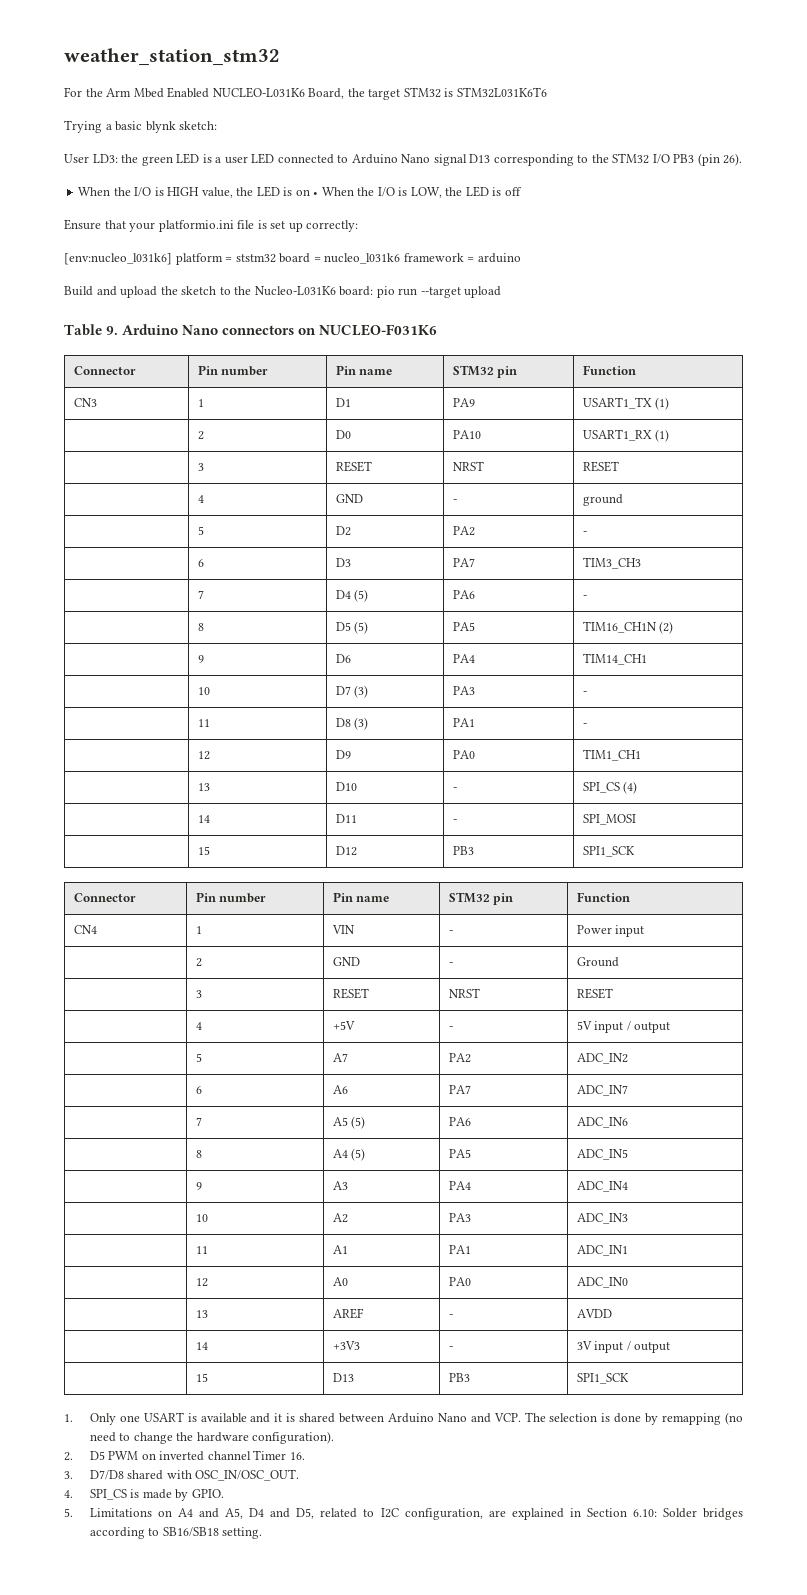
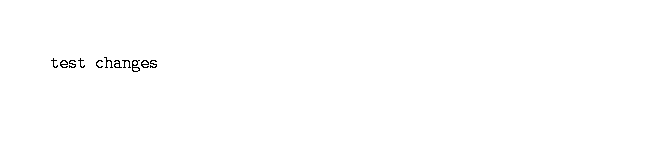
[64,48,280,66] [64,87,547,100] [64,120,218,133] [64,153,743,166] [78,186,522,198] [64,219,359,232] [64,253,521,265] [64,286,502,298] [64,324,438,336] [73,366,136,375] [197,365,269,376] [335,365,393,375] [452,365,518,378] [582,365,636,375] [73,398,97,407] [197,399,204,407] [335,398,351,407] [452,398,475,407] [582,397,670,410] [197,431,204,440] [335,430,351,439] [452,430,481,439] [582,429,670,442] [197,463,204,471] [335,461,372,472] [452,461,484,471] [582,461,619,472] [197,495,204,503] [335,494,363,503] [452,499,457,503] [582,494,623,506] [197,526,204,535] [335,526,351,536] [452,526,475,536] [582,531,587,535] [197,559,204,567] [335,558,351,567] [452,558,475,567] [582,557,641,569] [197,590,204,599] [335,589,369,602] [452,590,475,599] [582,595,587,599] [197,623,204,631] [335,621,369,634] [452,622,475,631] [582,621,674,634] [197,655,204,663] [335,654,351,663] [452,654,475,663] [582,653,647,665] [197,687,210,695] [335,685,369,698] [452,686,475,695] [582,691,587,695] [197,719,210,727] [335,717,369,730] [452,718,475,727] [582,723,587,727] [197,751,210,760] [335,750,351,759] [452,750,475,759] [582,749,641,761] [197,783,210,791] [335,782,357,791] [452,787,457,791] [582,781,638,794] [197,815,210,823] [335,814,357,823] [452,819,457,823] [582,814,636,825] [197,846,210,855] [335,846,357,856] [452,846,474,855] [582,846,635,857] [73,893,136,902] [195,892,267,903] [332,892,390,902] [448,892,514,905] [576,892,630,902] [73,925,97,934] [195,926,202,934] [331,925,355,934] [448,930,453,934] [576,925,645,937] [195,958,202,967] [332,957,360,966] [448,962,453,966] [576,957,619,967] [195,990,202,998] [332,988,369,999] [448,988,480,998] [576,988,613,999] [195,1022,202,1030] [332,1021,355,1030] [448,1026,453,1030] [576,1021,671,1033] [195,1053,202,1062] [332,1053,348,1062] [448,1053,471,1063] [576,1053,628,1064] [195,1086,202,1094] [332,1085,348,1094] [448,1085,471,1094] [576,1085,628,1096] [195,1117,202,1126] [332,1116,366,1129] [448,1117,471,1126] [576,1117,628,1128] [195,1150,202,1158] [332,1148,366,1161] [448,1149,471,1158] [576,1149,628,1160] [195,1182,202,1190] [332,1181,348,1190] [448,1181,471,1190] [576,1181,628,1192] [195,1214,208,1222] [332,1213,348,1223] [448,1213,471,1222] [576,1213,628,1224] [195,1246,208,1254] [332,1245,348,1254] [448,1245,471,1254] [576,1245,628,1256] [195,1278,208,1287] [332,1277,348,1286] [448,1277,471,1286] [576,1277,628,1288] [195,1310,208,1318] [332,1308,364,1319] [448,1314,453,1318] [576,1309,612,1318] [195,1342,208,1350] [332,1341,360,1350] [448,1346,453,1350] [576,1341,671,1353] [195,1373,208,1382] [332,1373,354,1382] [448,1373,470,1382] [576,1373,629,1384] [64,1412,743,1425] [89,1431,335,1444] [64,1450,305,1461] [64,1469,300,1481] [64,1489,224,1501] [64,1508,743,1520] [89,1527,263,1539] weather_station_stm32 // For the Arm Mbed Enabled NUCLEO-L031K6 Board, the target STM32 is STM32L031K6T6 // Trying a basic blynk sketch: // User LD3: the green LED is a user LED connected to Arduino Nano signal D13 corresponding to the STM32 I/O PB3 (pin 26). // When the I/O is HIGH value, the LED is on • When the I/O is LOW, the LED is off // Ensure that your platformio.ini file is set up correctly: // [env:nucleo_l031k6] platform = ststm32 board = nucleo_l031k6 framework = arduino // Build and upload the sketch to the Nucleo-L031K6 board: pio run --target upload // Table 9. Arduino Nano connectors on NUCLEO-F031K6 // Connector | Pin number | Pin name | STM32 pin | Function // CN3 | 1 | D1 | PA9 | USART1_TX (1) // | 2 | D0 | PA10 | USART1_RX (1) // | 3 | RESET | NRST | RESET // | 4 | GND | - | ground // | 5 | D2 | PA2 | - // | 6 | D3 | PA7 | TIM3_CH3 // | 7 | D4 (5) | PA6 | - // | 8 | D5 (5) | PA5 | TIM16_CH1N (2) // | 9 | D6 | PA4 | TIM14_CH1 // | 10 | D7 (3) | PA3 | - // | 11 | D8 (3) | PA1 | - // | 12 | D9 | PA0 | TIM1_CH1 // | 13 | D10 | - | SPI_CS (4) // | 14 | D11 | - | SPI_MOSI // | 15 | D12 | PB3 | SPI1_SCK // Connector | Pin number | Pin name | STM32 pin | Function // CN4 | 1 | VIN | - | Power input // | 2 | GND | - | Ground // | 3 | RESET | NRST | RESET // | 4 | +5V | - | 5V input / output // | 5 | A7 | PA2 | ADC_IN2 // | 6 | A6 | PA7 | ADC_IN7 // | 7 | A5 (5) | PA6 | ADC_IN6 // | 8 | A4 (5) | PA5 | ADC_IN5 // | 9 | A3 | PA4 | ADC_IN4 // | 10 | A2 | PA3 | ADC_IN3 // | 11 | A1 | PA1 | ADC_IN1 // | 12 | A0 | PA0 | ADC_IN0 // | 13 | AREF | - | AVDD // | 14 | +3V3 | - | 3V input / output // | 15 | D13 | PB3 | SPI1_SCK // 1. Only one USART is available and it is shared between Arduino Nano and VCP. The selection is done by remapping (no need to change the hardware configuration). // 2. D5 PWM on inverted channel Timer 16. // 3. D7/D8 shared with OSC_IN/OSC_OUT. // 4. SPI_CS is made by GPIO. // 5. Limitations on A4 and A5, D4 and D5, related to I2C configuration, are explained in Section 6.10: Solder bridges according to SB16/SB18 setting. -> [50,55,159,72] test changes

